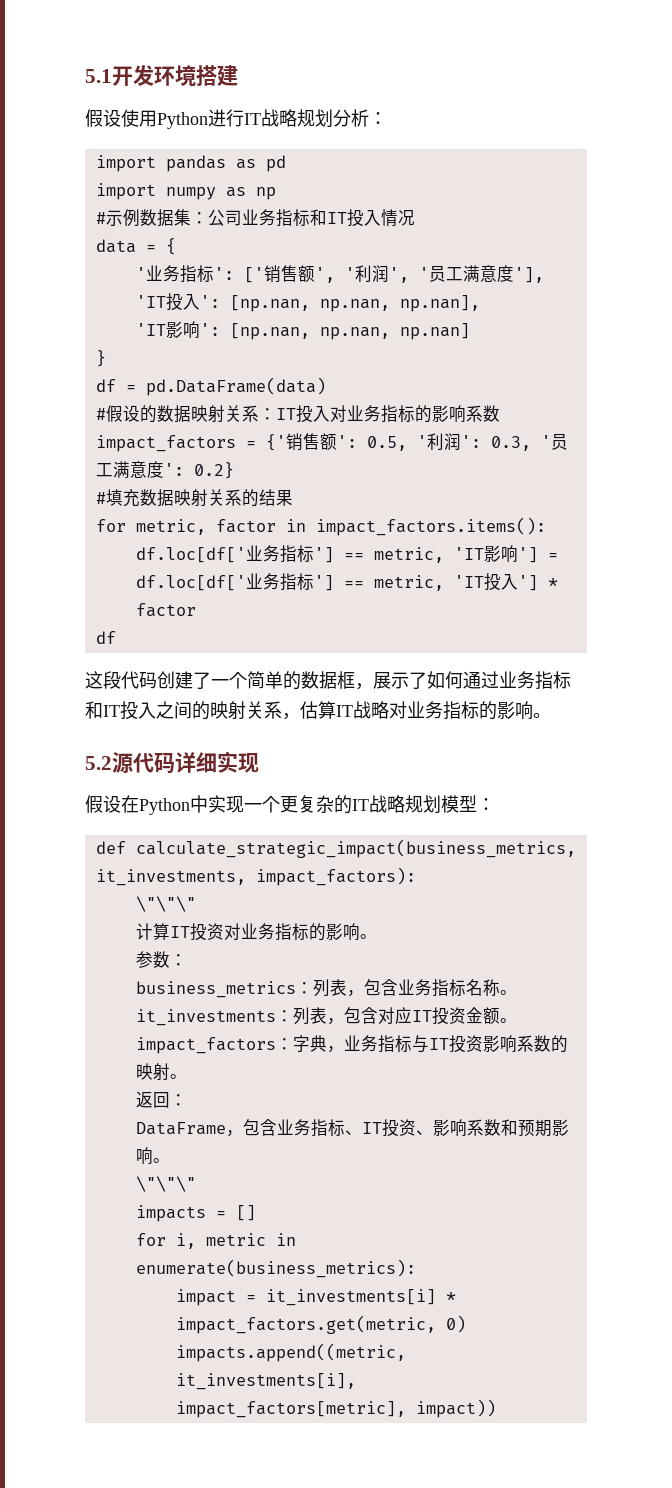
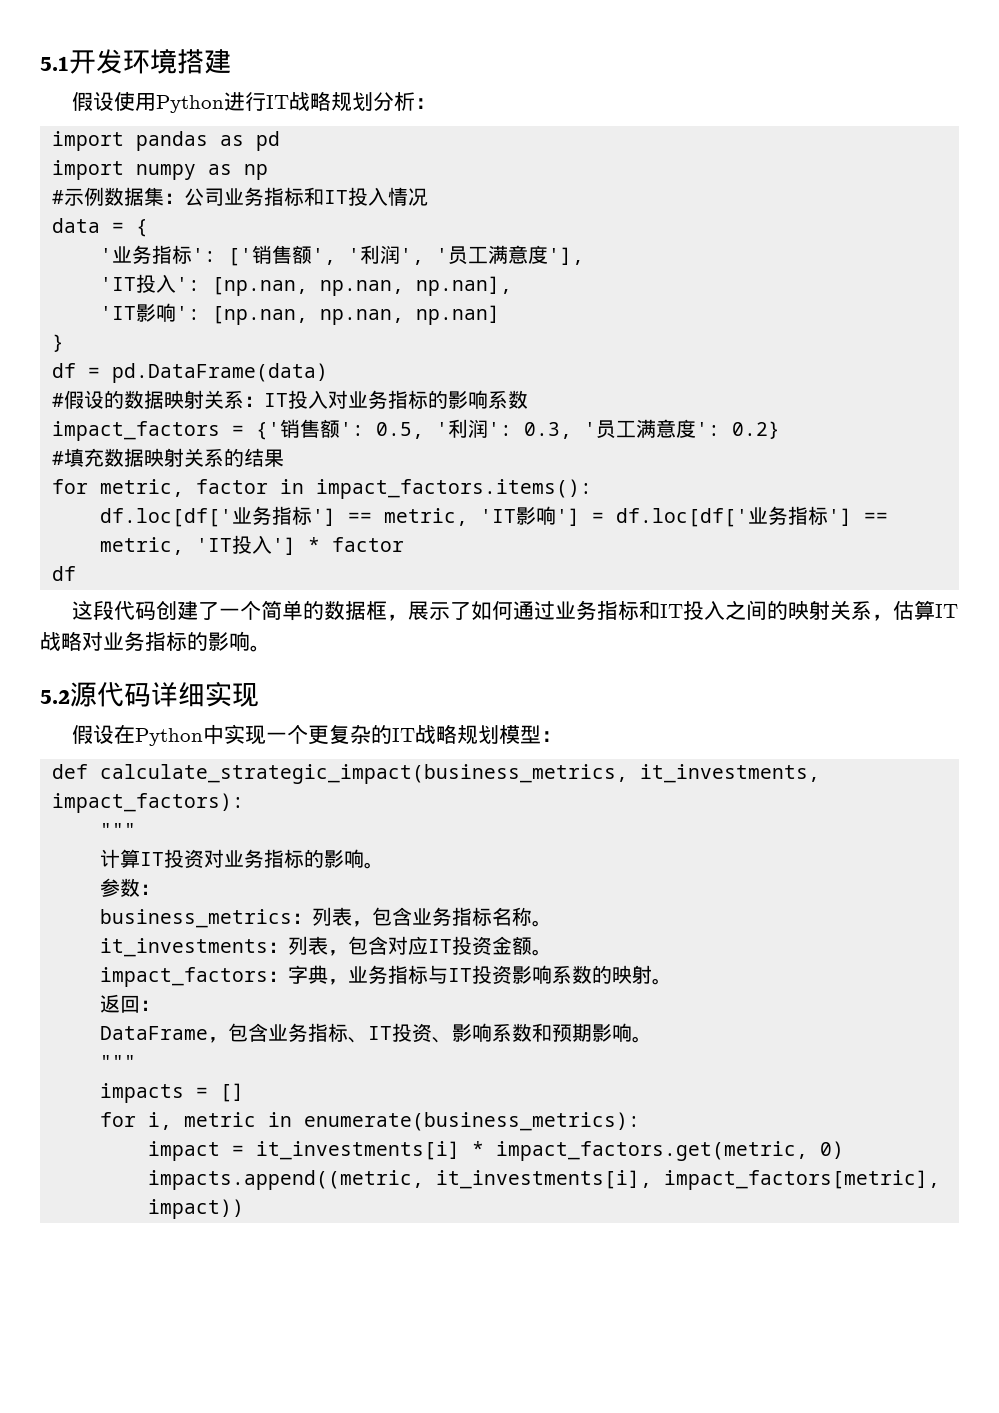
[135,896,196,912] \"\"\" -> [100,823,137,837] """
[135,1176,196,1192] \"\"\" -> [100,1055,137,1069] """

